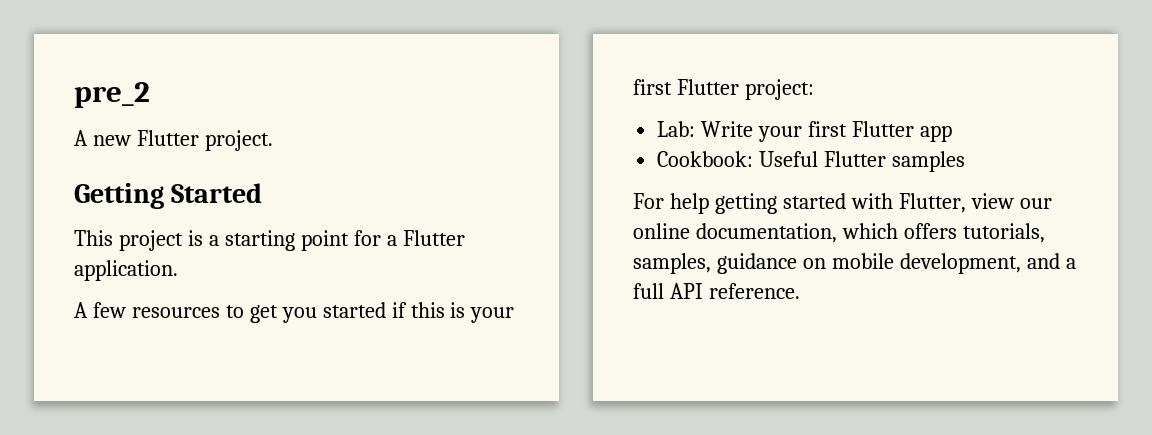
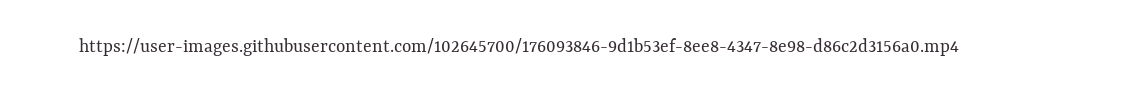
[74,82,150,108] [74,130,273,151] [74,183,263,209] [74,230,465,251] [74,260,178,281] [74,302,515,323] [633,79,814,100] [657,121,952,142] [657,151,966,172] [633,193,1052,214] [633,223,1045,243] [633,253,1076,274] [633,283,800,299] pre_2 // A new Flutter project. // Getting Started // This project is a starting point for a Flutter application. // A few resources to get you started if this is your first Flutter project: // Lab: Write your first Flutter app // Cookbook: Useful Flutter samples // For help getting started with Flutter, view our online documentation, which offers tutorials, samples, guidance on mobile development, and a full API reference. -> [79,38,959,56] https://user-images.githubusercontent.com/102645700/176093846-9d1b53ef-8ee8-4347-8e98-d86c2d3156a0.mp4

